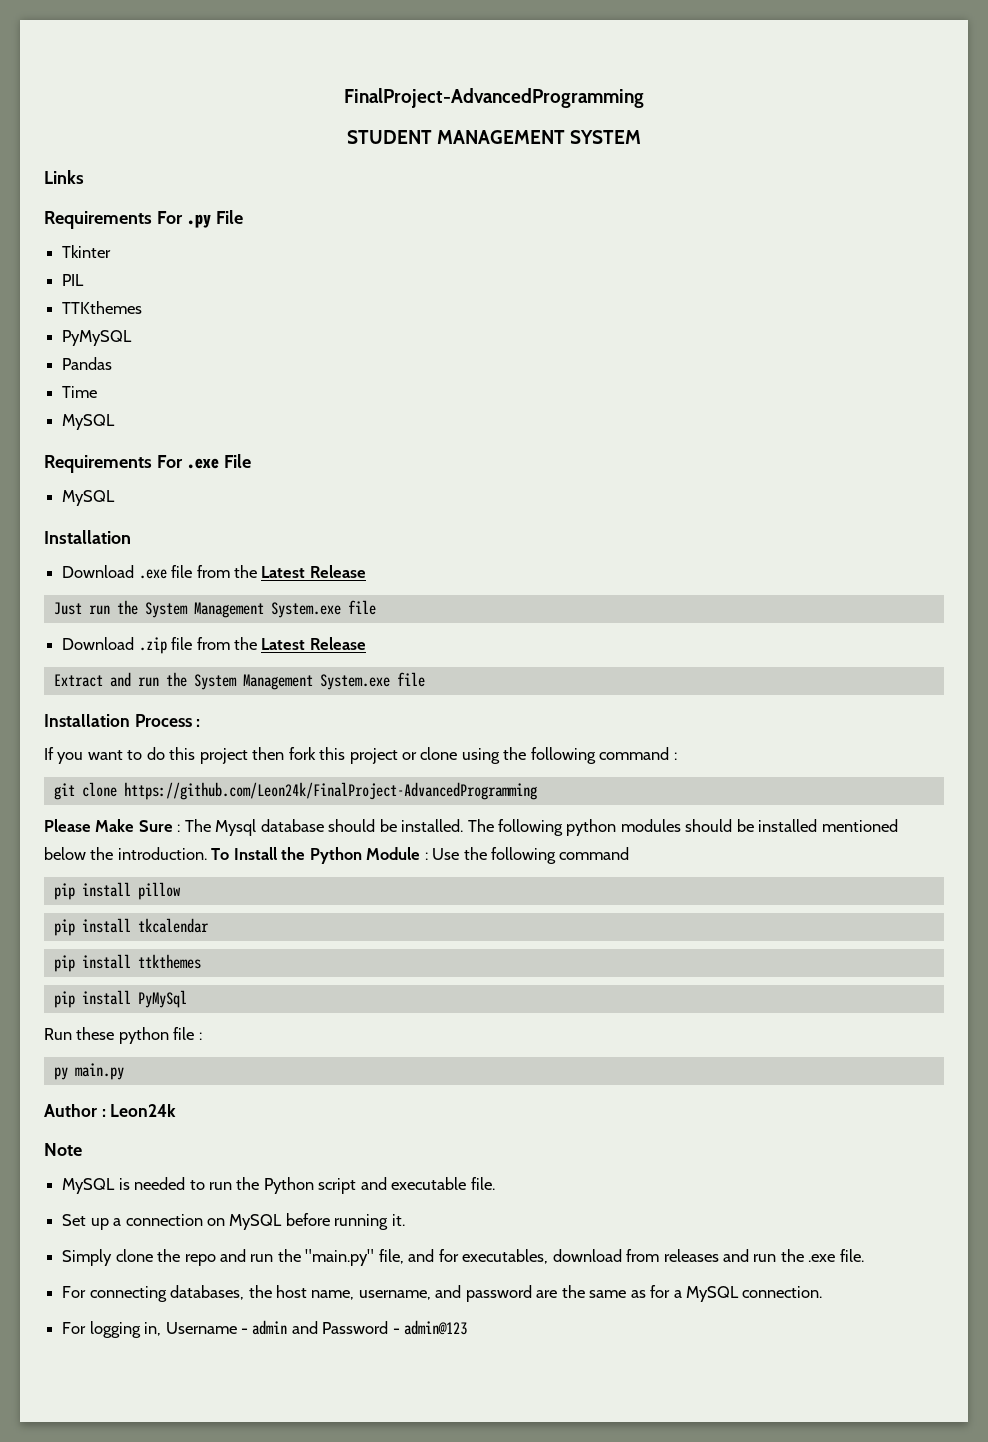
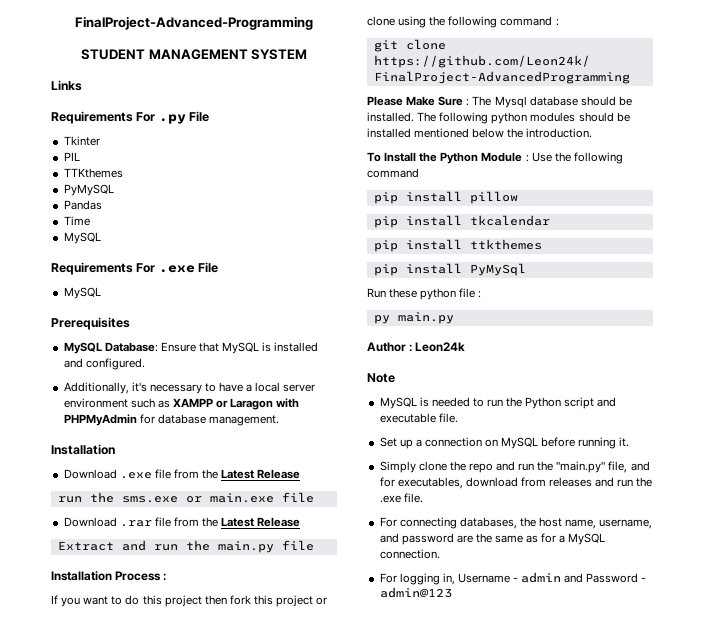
[344,88,644,108] FinalProject-AdvancedProgramming -> [75,16,313,30] FinalProject-Advanced-Programming
(116, 498) none -> [51,317,130,330] [63,342,319,354] [63,358,145,370] [63,382,316,394] [63,398,300,410] [63,414,279,426] // Prerequisites // MySQL Database: Ensure that MySQL is installed and configured. // Additionally, it's necessary to have a local server environment such as XAMPP or Laragon with PHPMyAdmin for database management.
[53,600,341,618] Just run the System Management System.exe -> [57,492,274,503] run the sms.exe or main.exe
[138,637,167,654] .zip -> [119,520,152,527] .rar
[193,674,390,690] System Management System.exe -> [217,541,274,553] main.py
(207, 853) none -> (593, 133) //

